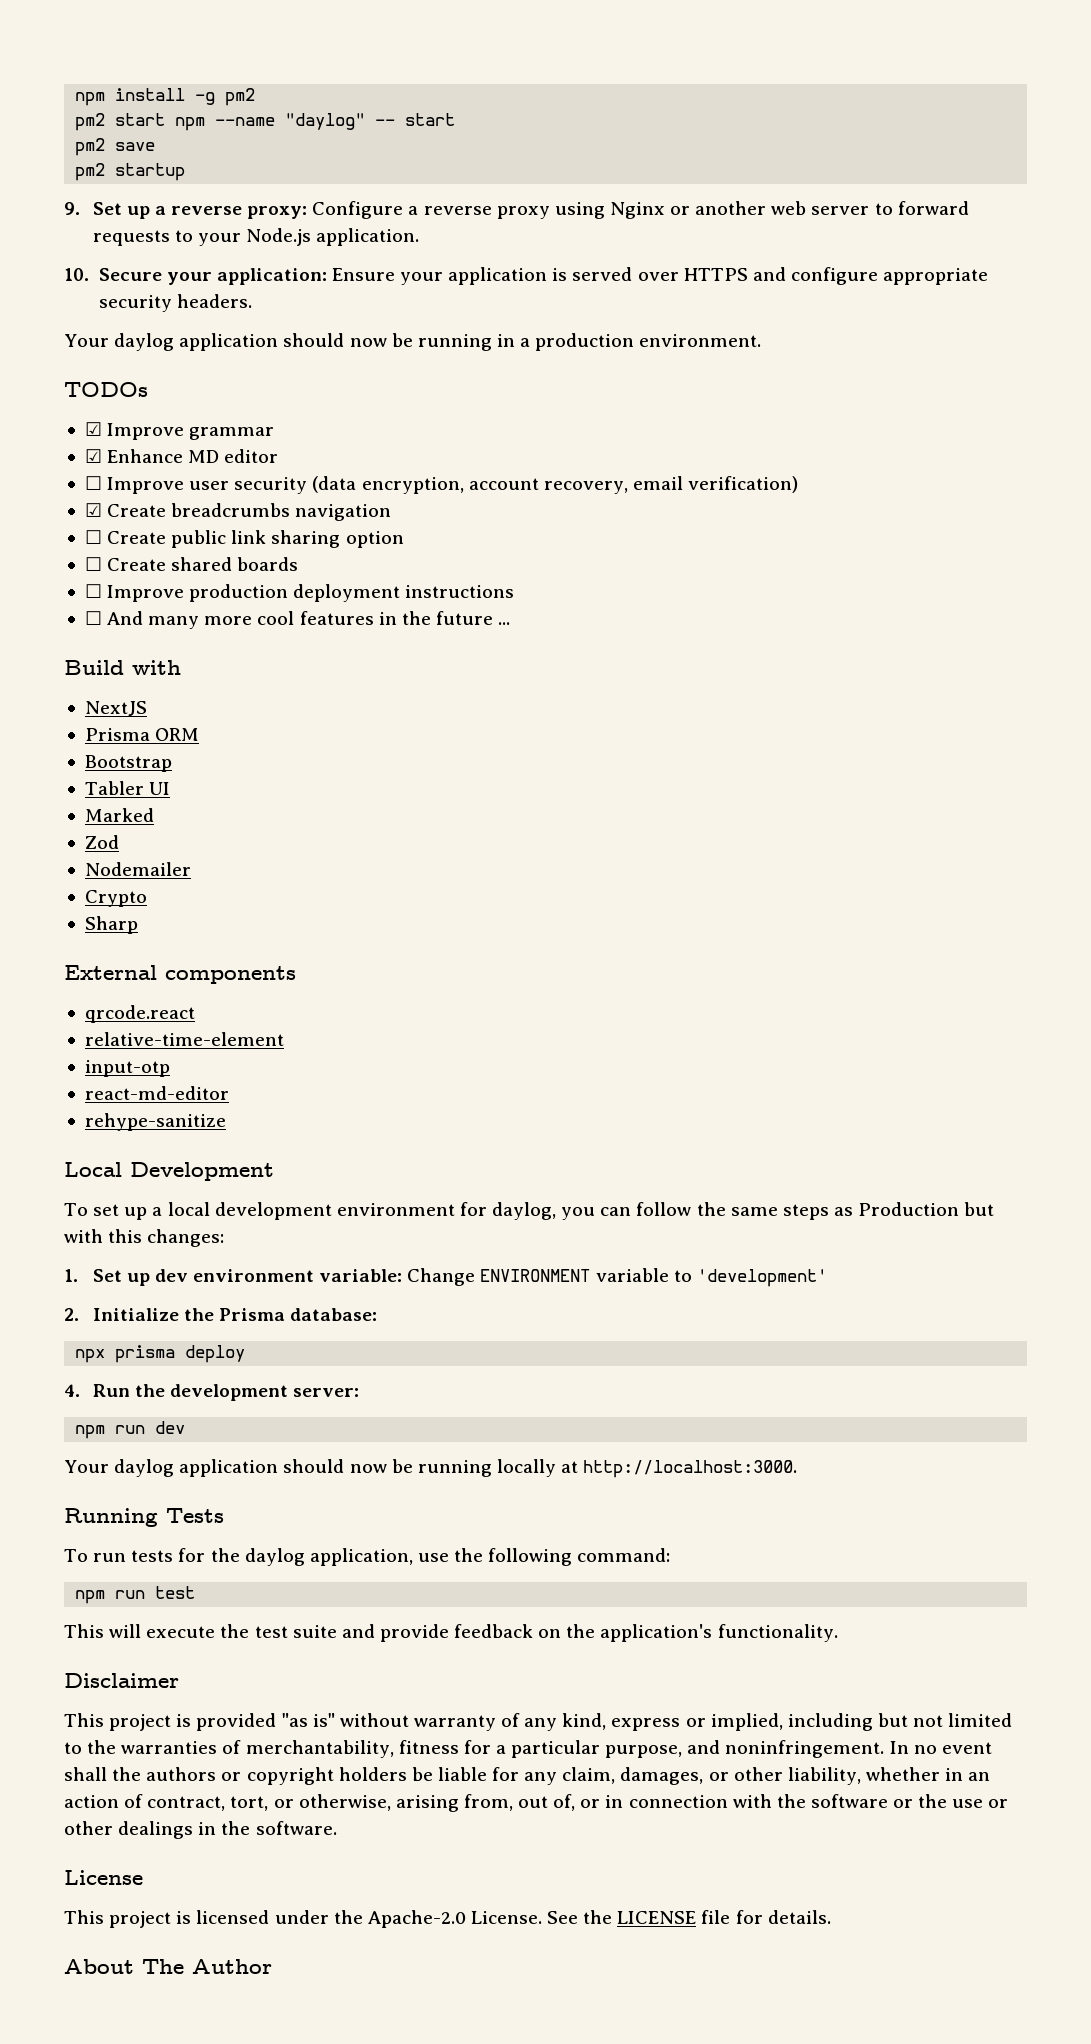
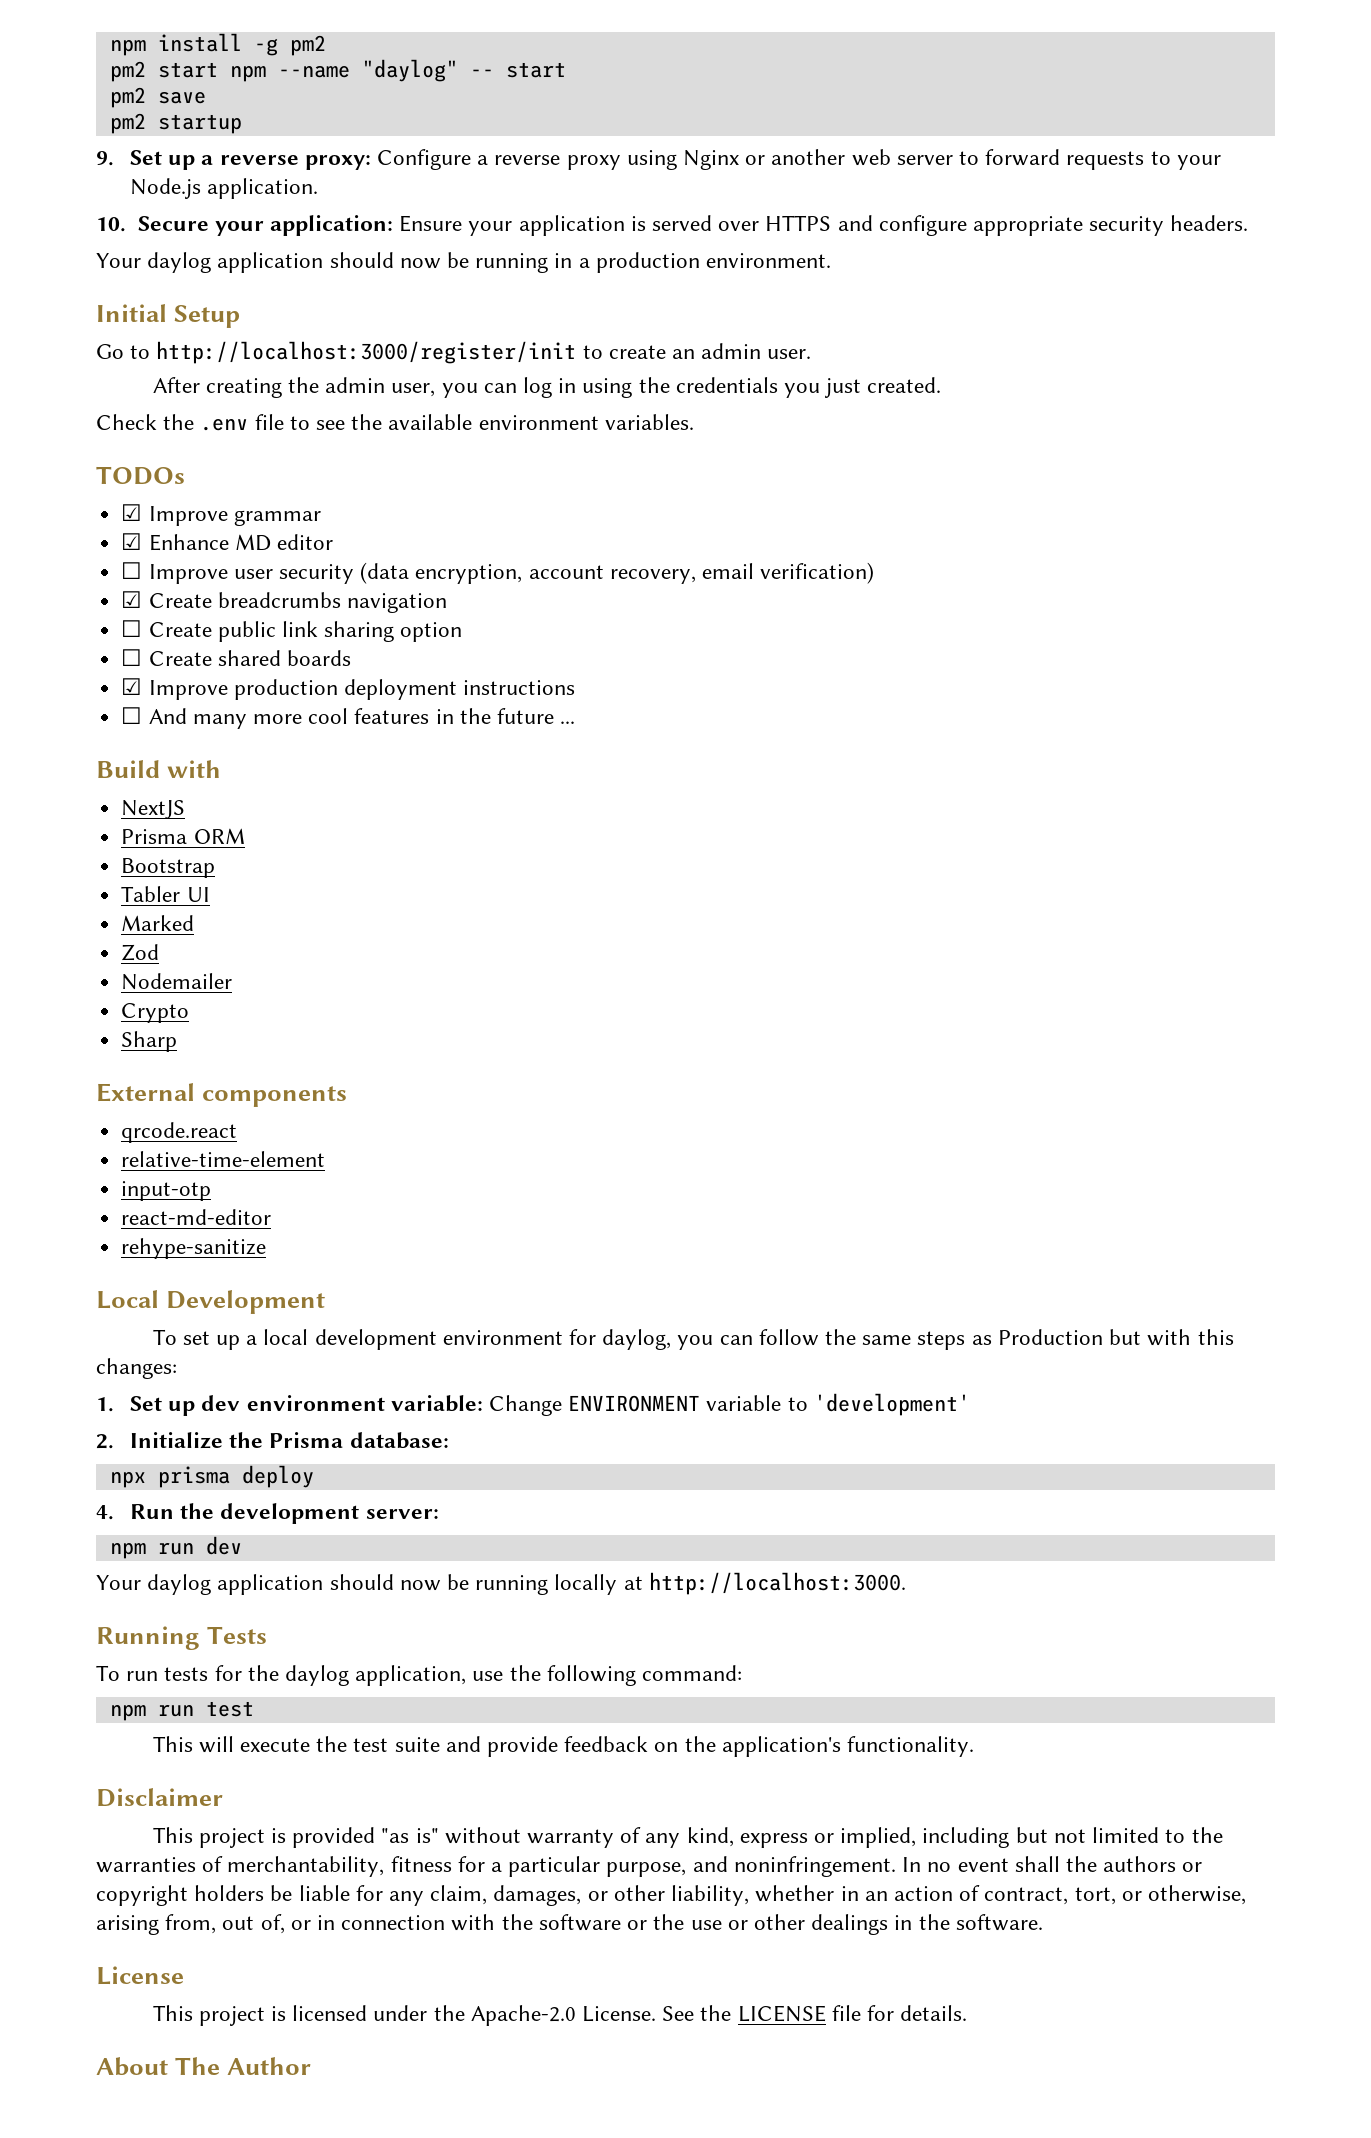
(762, 340) none -> [96,304,241,328] [96,341,812,364] [152,377,942,398] [96,414,694,431] // Initial Setup // Go to http://localhost:3000/register/init to create an admin user. // After creating the admin user, you can log in using the credentials you just created. // Check the .env file to see the available environment variables.
[84,584,102,598] ☐ -> [121,678,143,695] ☑

